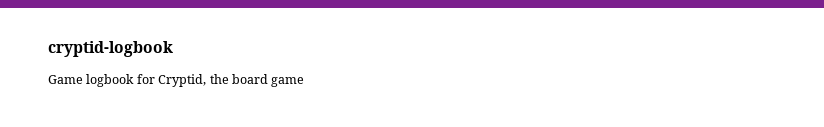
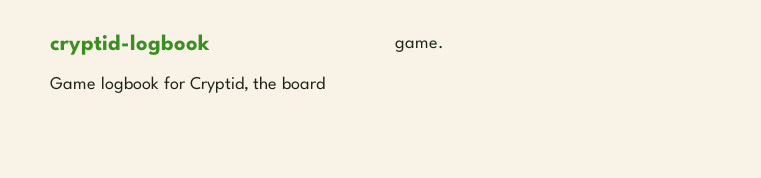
[271,77,305,87] game -> [395,40,444,52] game.

